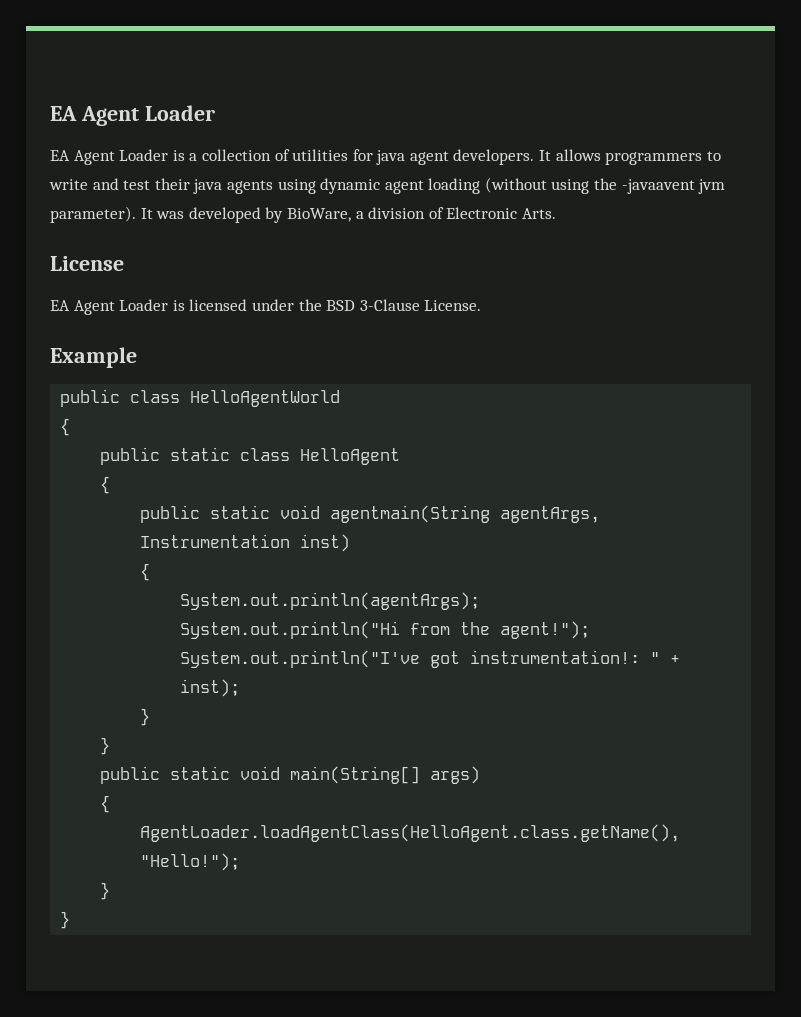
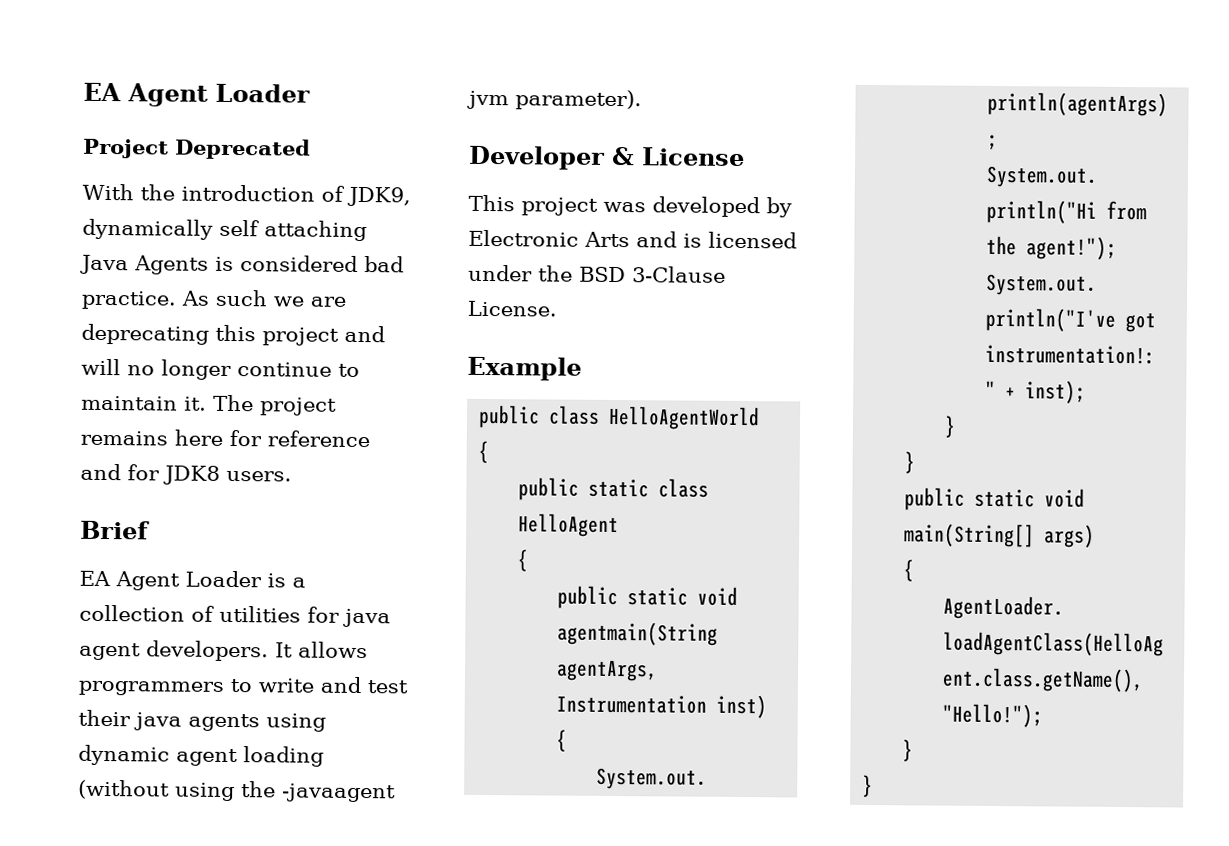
[50,105,215,126] EA Agent Loader -> [83,82,310,107] [83,138,311,160] [82,183,411,207] [82,218,367,242] [80,254,404,275] [81,289,346,310] [81,323,385,346] [81,358,360,380] [81,394,337,416] [80,429,370,448] [80,463,292,485] [80,520,150,540] EA Agent Loader // Project Deprecated // With the introduction of JDK9, dynamically self attaching Java Agents is considered bad practice. As such we are deprecating this project and will no longer continue to maintain it. The project remains here for reference and for JDK8 users. // Brief
[621,179,695,194] -javaavent -> [282,783,396,803] -javaagent
[140,207,556,223] [50,256,124,271] [50,299,169,315] It was developed by BioWare, a division of Electronic Arts. // License // EA Agent Loader -> [468,145,745,170] [468,194,792,218] [468,229,677,248] // Developer & License // This project was developed by Electronic Arts and

